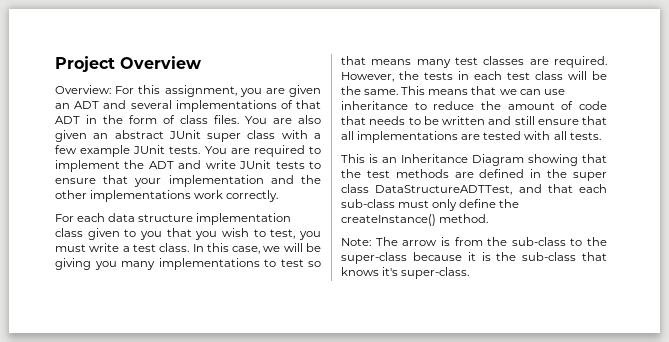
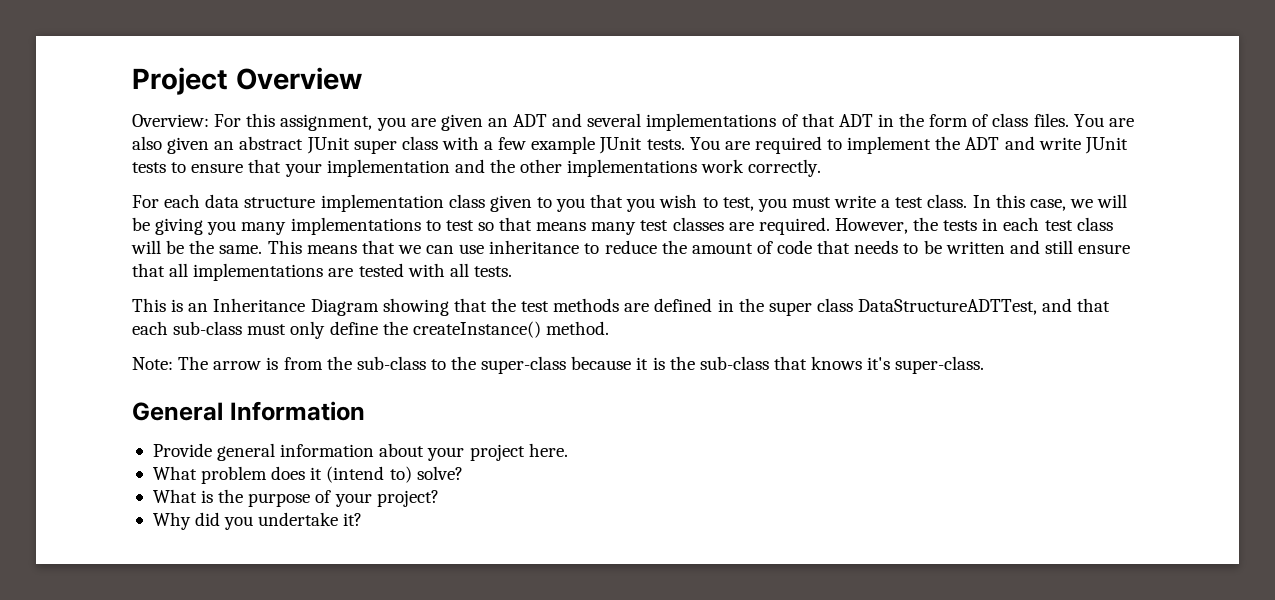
(470, 273) none -> [132,401,365,421] [152,443,568,461] [152,466,463,484] [152,489,439,507] [152,512,363,530] // General Information // Provide general information about your project here. // What problem does it (intend to) solve? // What is the purpose of your project? // Why did you undertake it?

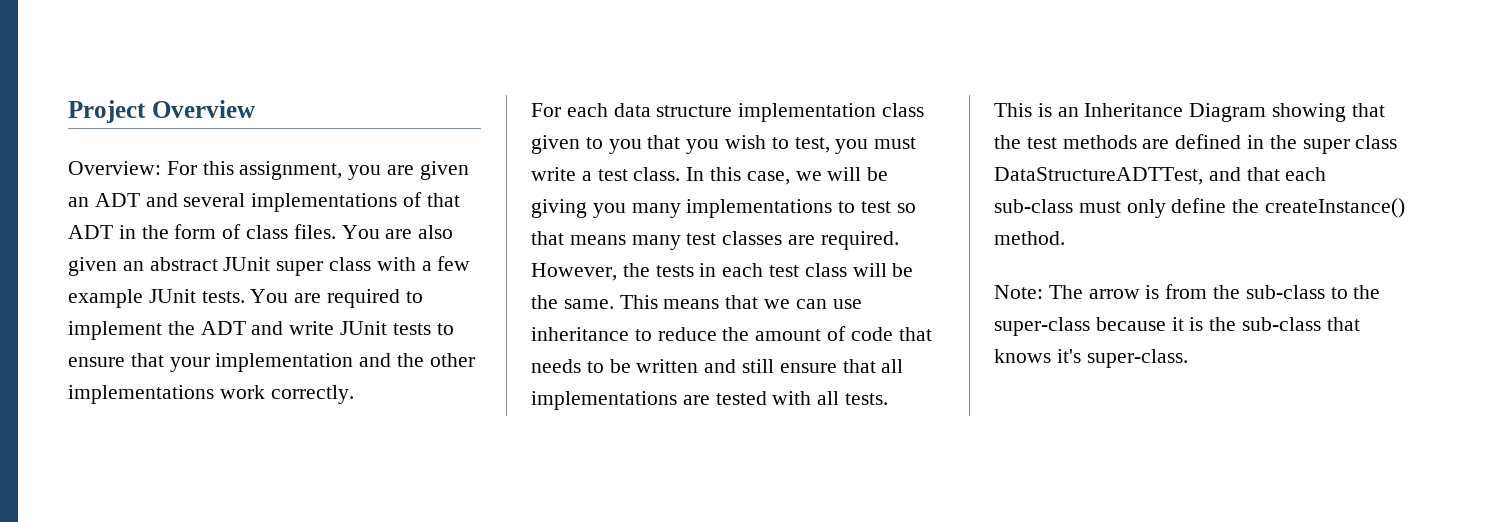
[132,401,365,421] [152,443,568,461] [152,466,463,484] [152,489,439,507] [152,512,363,530] // General Information // Provide general information about your project here. // What problem does it (intend to) solve? // What is the purpose of your project? // Why did you undertake it? -> (1188, 358) none

